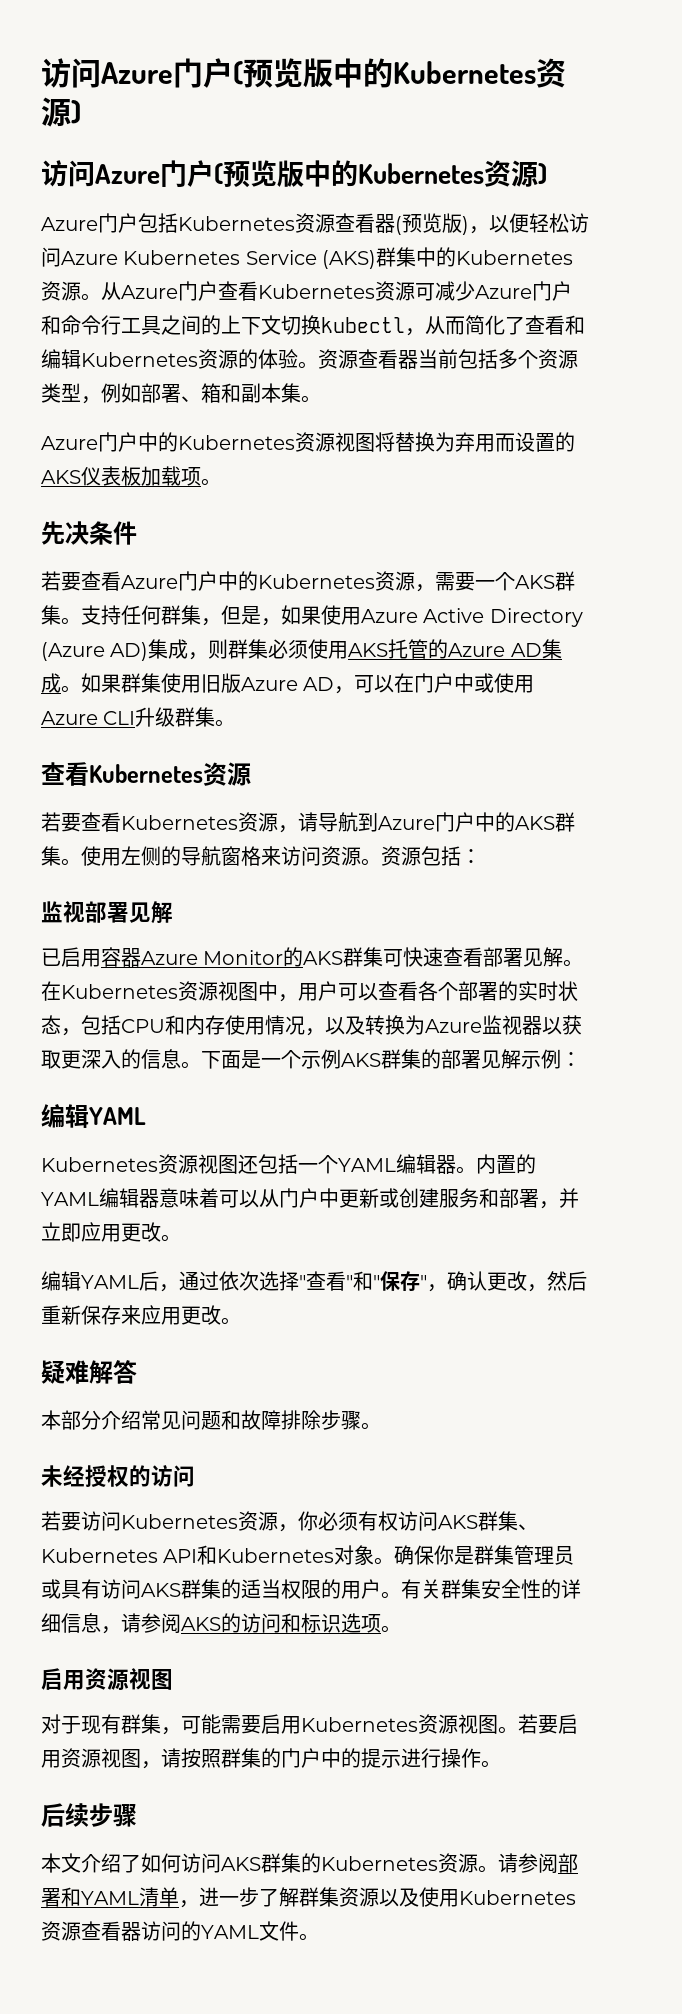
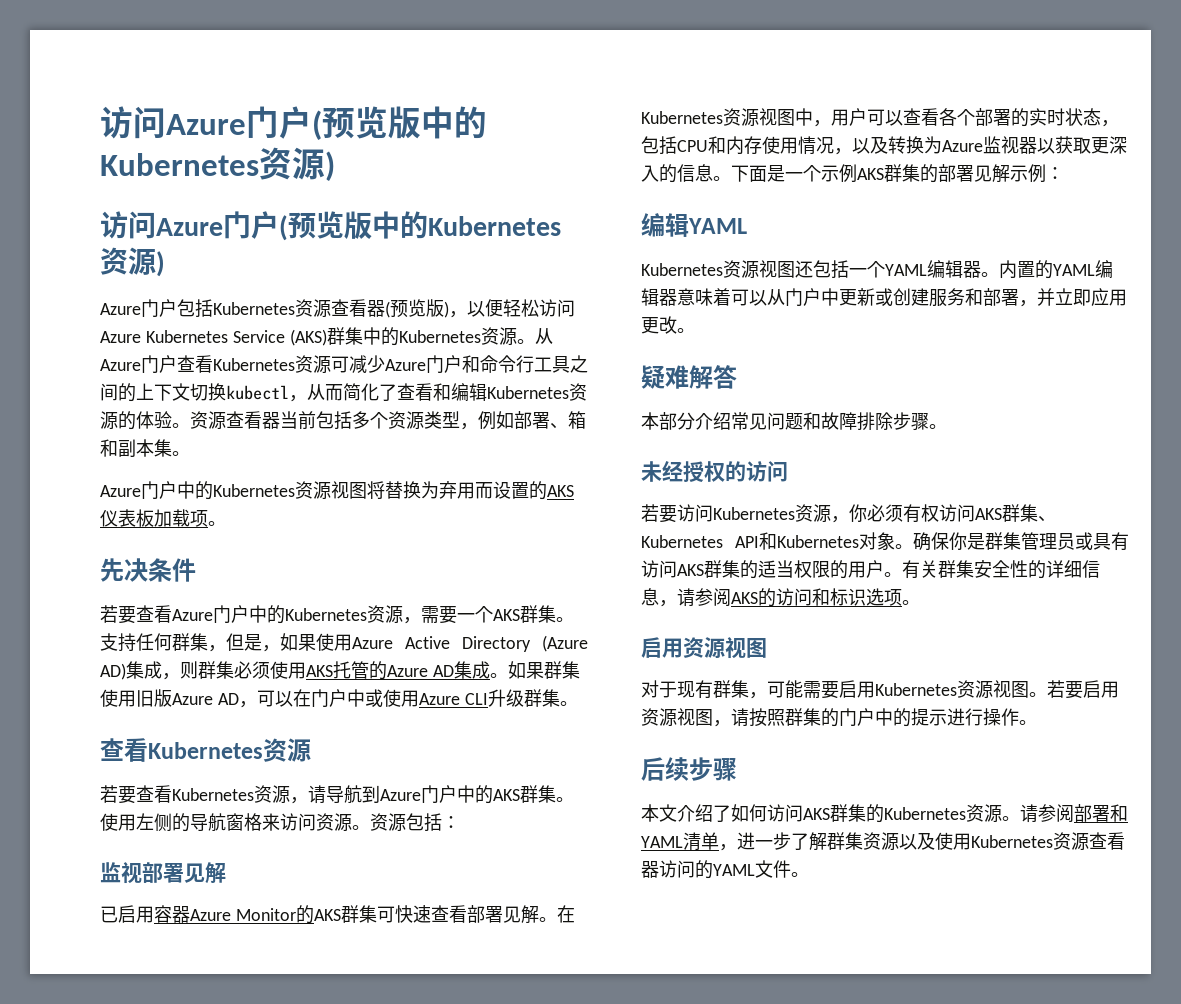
[41,1271,587,1292] [41,1305,241,1325] // 编辑YAML后，通过依次选择"查看"和"保存"，确认更改，然后重新保存来应用更改。 -> (695, 330) none

